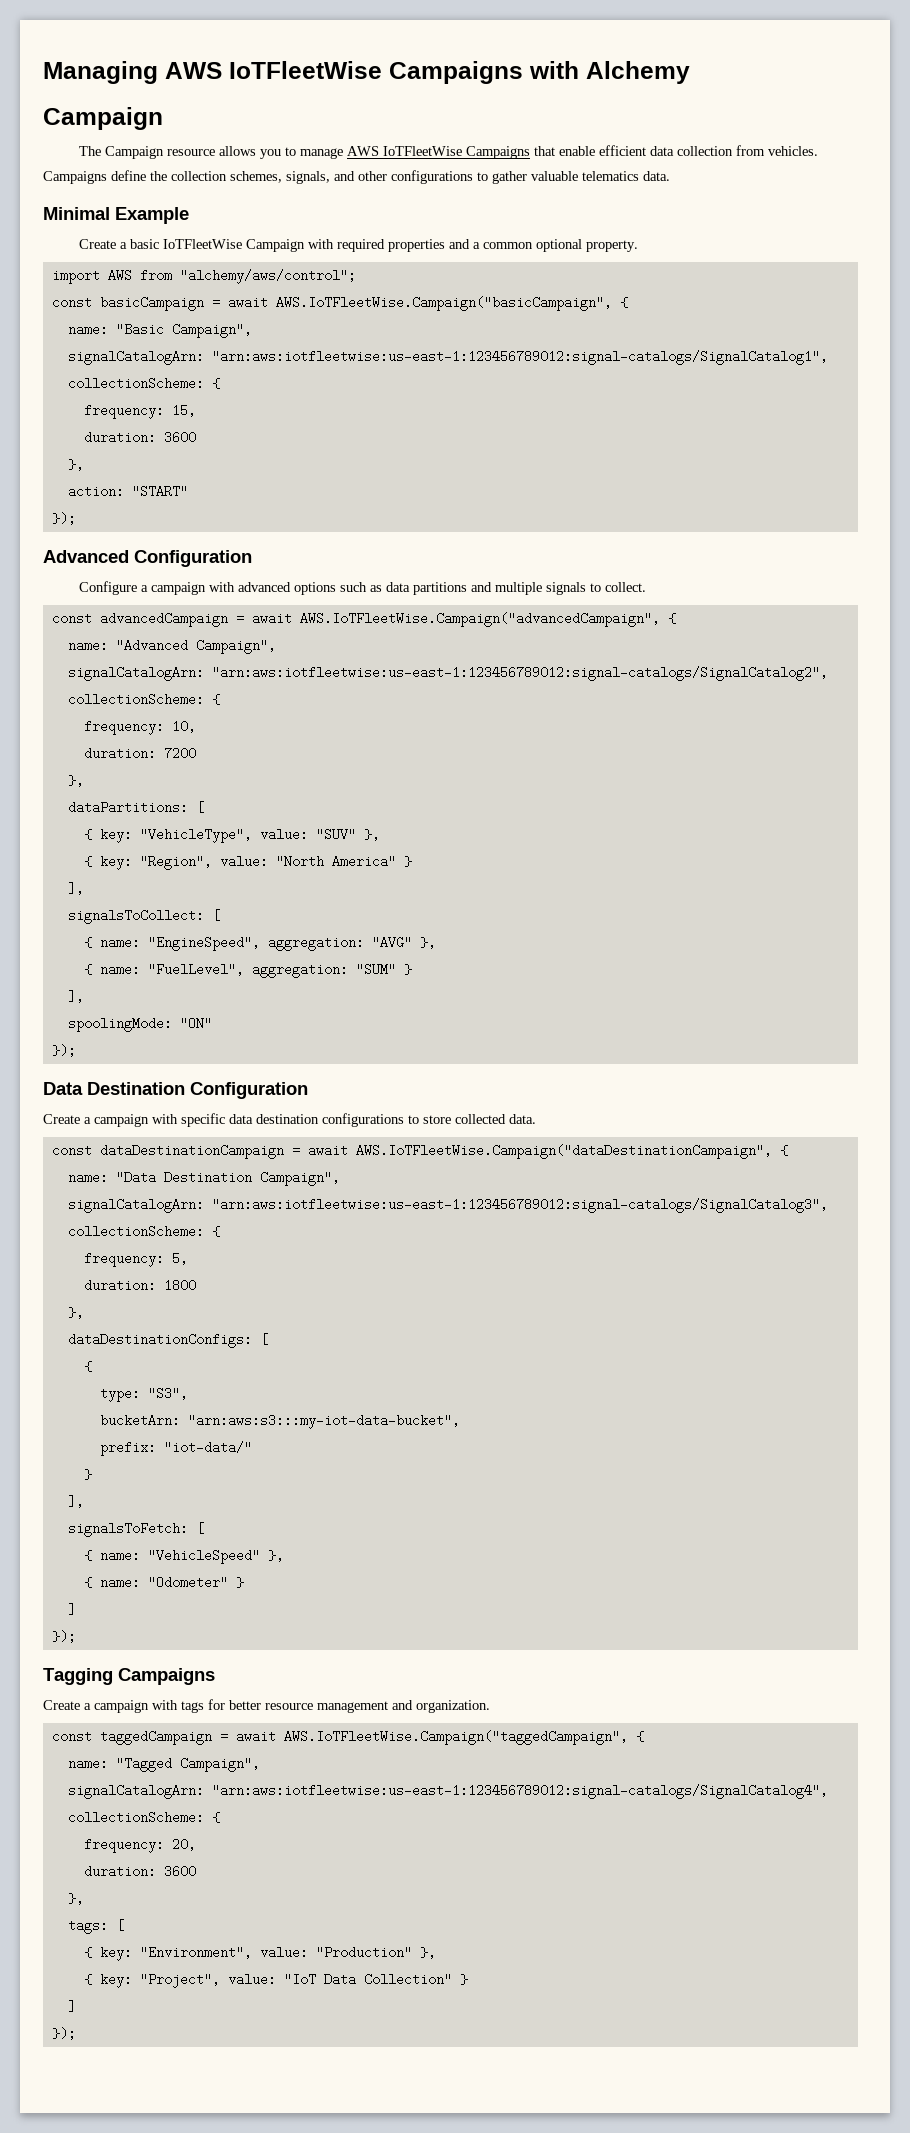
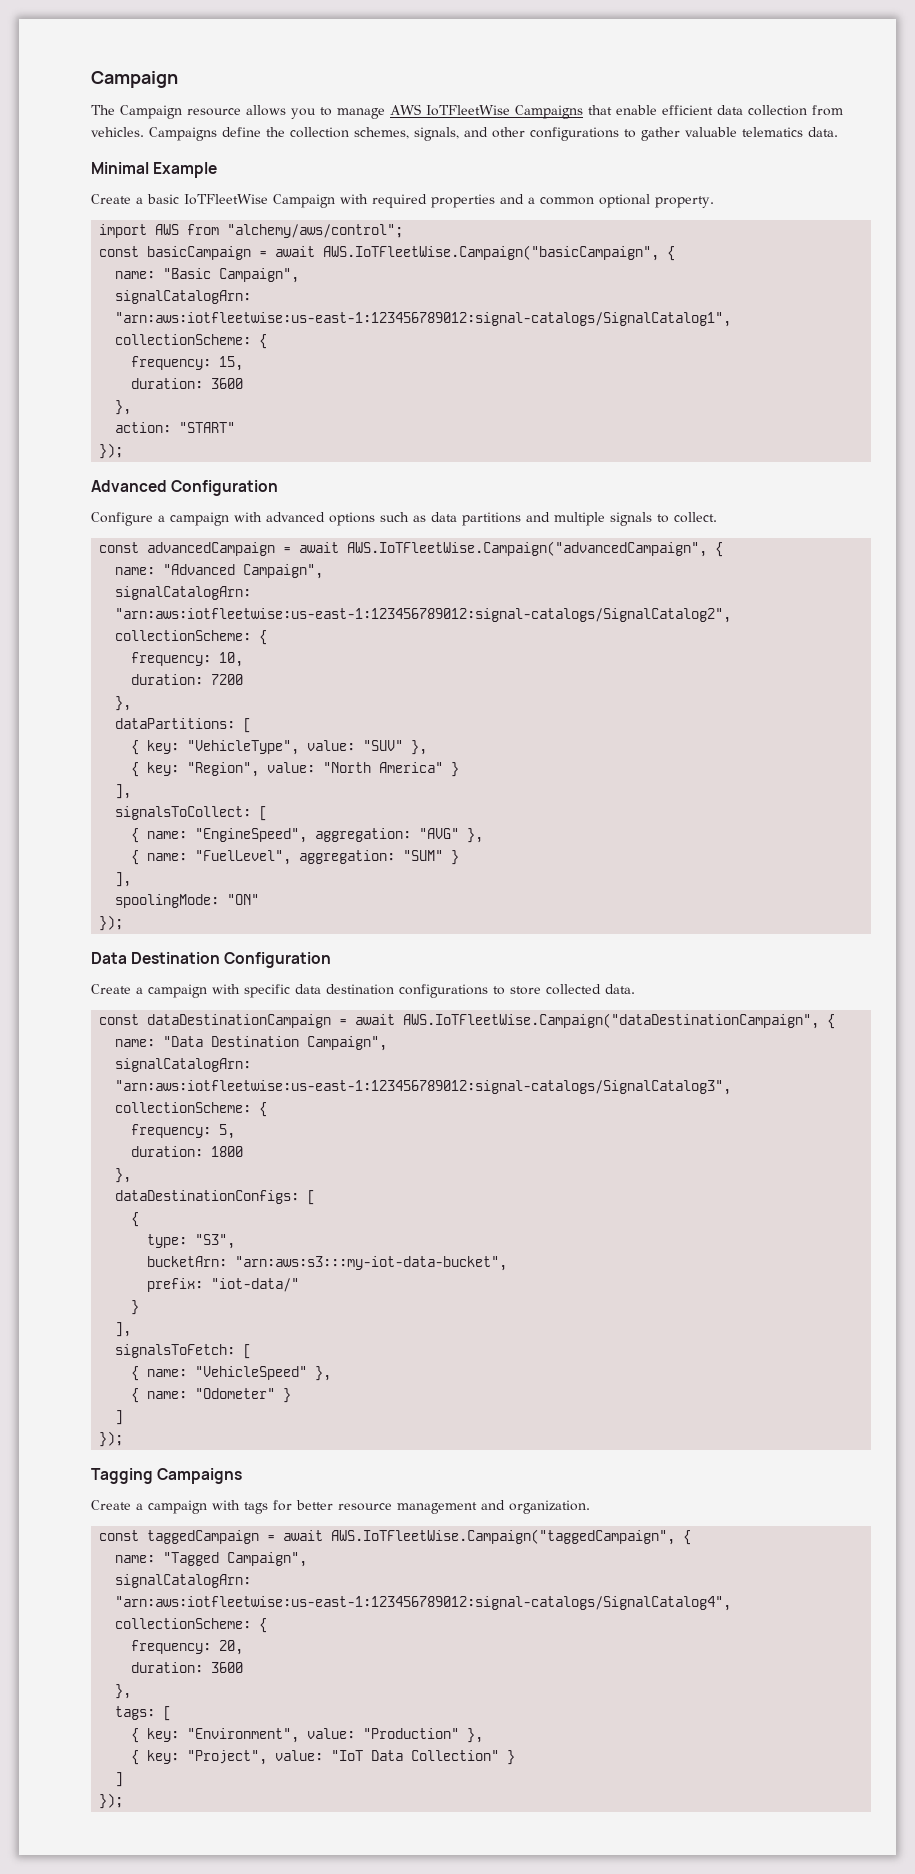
[43,61,690,84] Managing AWS IoTFleetWise Campaigns with Alchemy // -> (91, 79) none

